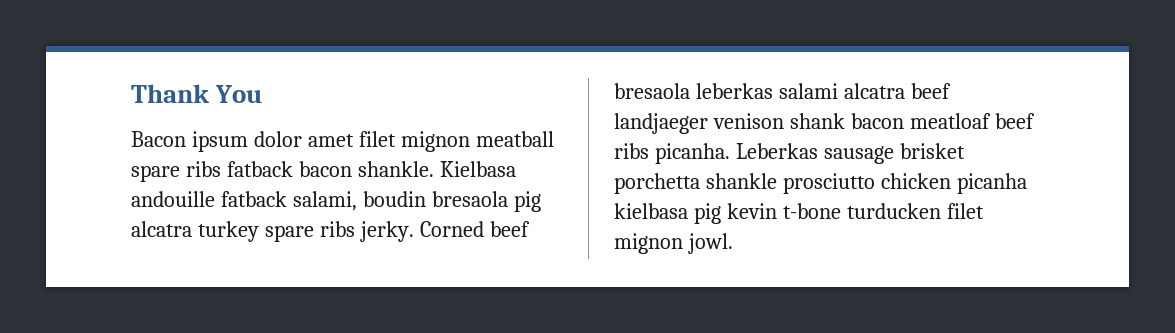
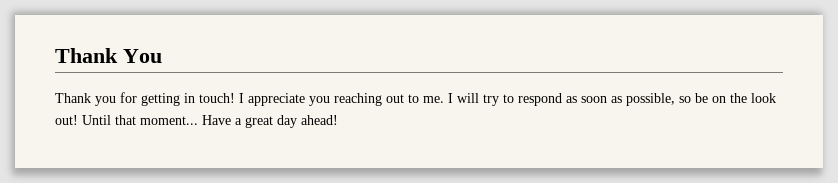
[131,131,554,152] [131,161,516,182] [131,191,541,212] [131,221,530,242] [614,83,951,99] [614,113,1035,134] [614,143,965,164] [614,173,1027,194] [614,203,984,224] [614,233,733,254] Bacon ipsum dolor amet filet mignon meatball spare ribs fatback bacon shankle. Kielbasa andouille fatback salami, boudin bresaola pig alcatra turkey spare ribs jerky. Corned beef bresaola leberkas salami alcatra beef landjaeger venison shank bacon meatloaf beef ribs picanha. Leberkas sausage brisket porchetta shankle prosciutto chicken picanha kielbasa pig kevin t-bone turducken filet mignon jowl. -> [55,92,776,106] [55,115,338,128] Thank you for getting in touch! I appreciate you reaching out to me. I will try to respond as soon as possible, so be on the look out! Until that moment... Have a great day ahead!

